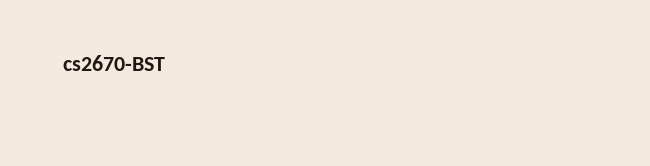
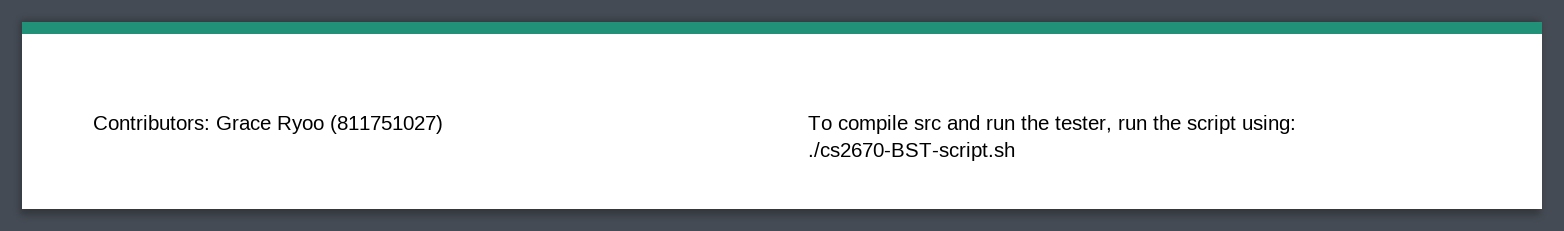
[63,55,165,71] cs2670-BST -> [93,115,443,134] [808,115,1296,134] [808,142,1015,161] Contributors: Grace Ryoo (811751027) // To compile src and run the tester, run the script using: ./cs2670-BST-script.sh

